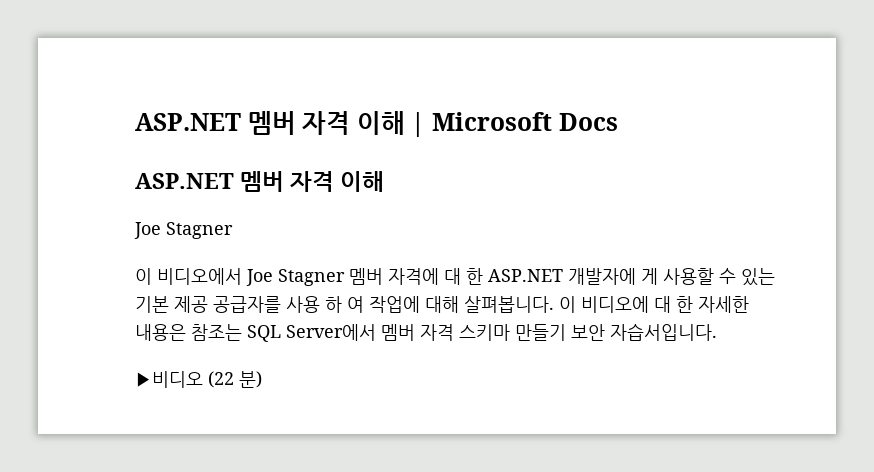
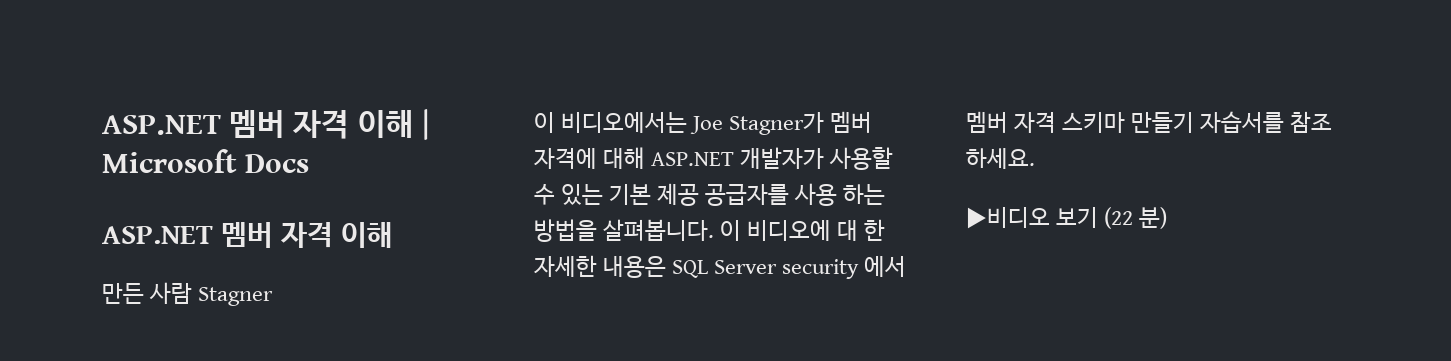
[134,222,161,239] Joe -> [102,282,193,304] 만든 사람
[157,268,658,286] 비디오에서 Joe Stagner 멤버 자격에 대 한 ASP.NET 개발자에 게 -> [561,111,873,135] [534,147,825,169] 비디오에서는 Joe Stagner가 멤버 자격에 대해 ASP.NET 개발자가
[325,296,459,313] 하 여 작업에 대해 -> [843,184,886,205] [534,219,597,242] 하는 방법을
[191,324,376,342] 참조는 SQL Server에서 -> [672,256,907,279] SQL Server security 에서
[571,323,717,341] 보안 자습서입니다. -> [1200,111,1333,133] [966,148,1035,169] 자습서를 참조 하세요.
(203, 379) none -> [1056,207,1099,228] 보기

